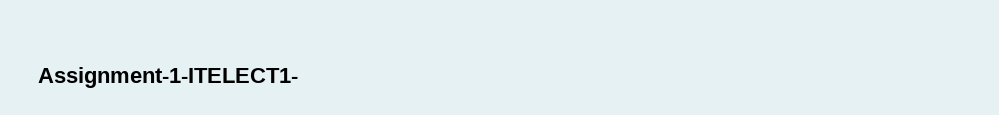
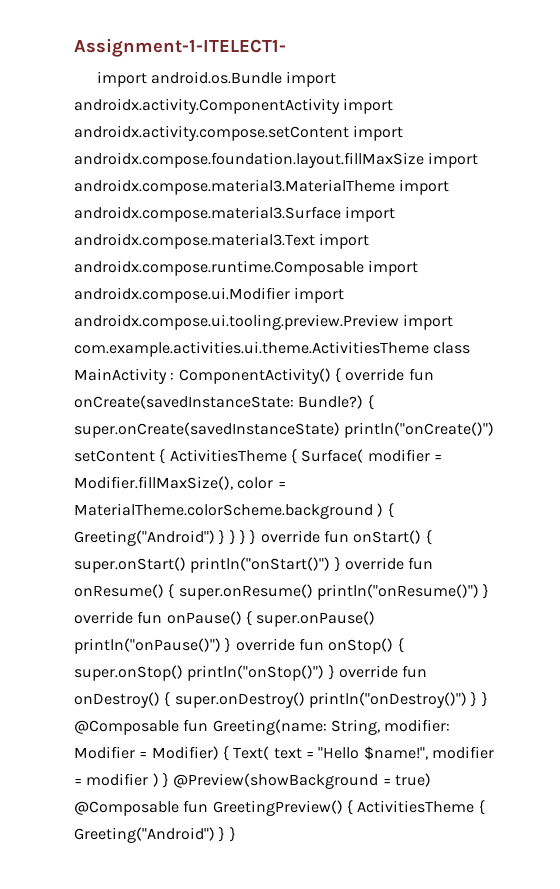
(298, 77) none -> [96,71,337,87] [74,98,394,114] [74,125,404,141] [74,152,479,168] [74,179,450,195] [74,206,396,222] [74,233,370,249] [74,260,419,276] [74,287,345,303] [74,314,454,330] [74,341,471,357] [74,368,434,384] [74,395,374,410] [74,422,495,438] [74,449,442,464] [74,476,286,490] [74,503,394,519] [74,530,432,546] [74,557,434,573] [74,584,490,600] [74,611,376,627] [74,638,404,654] [74,665,428,681] [74,692,488,708] [74,719,451,735] [74,746,494,761] [74,773,431,789] [74,800,485,816] [74,827,236,843] // import android.os.Bundle import androidx.activity.ComponentActivity import androidx.activity.compose.setContent import androidx.compose.foundation.layout.fillMaxSize import androidx.compose.material3.MaterialTheme import androidx.compose.material3.Surface import androidx.compose.material3.Text import androidx.compose.runtime.Composable import androidx.compose.ui.Modifier import androidx.compose.ui.tooling.preview.Preview import com.example.activities.ui.theme.ActivitiesTheme class MainActivity : ComponentActivity() { override fun onCreate(savedInstanceState: Bundle?) { super.onCreate(savedInstanceState) println("onCreate()") setContent { ActivitiesTheme { Surface( modifier = Modifier.fillMaxSize(), color = MaterialTheme.colorScheme.background ) { Greeting("Android") } } } } override fun onStart() { super.onStart() println("onStart()") } override fun onResume() { super.onResume() println("onResume()") } override fun onPause() { super.onPause() println("onPause()") } override fun onStop() { super.onStop() println("onStop()") } override fun onDestroy() { super.onDestroy() println("onDestroy()") } } @Composable fun Greeting(name: String, modifier: Modifier = Modifier) { Text( text = "Hello $name!", modifier = modifier ) } @Preview(showBackground = true) @Composable fun GreetingPreview() { ActivitiesTheme { Greeting("Android") } }

